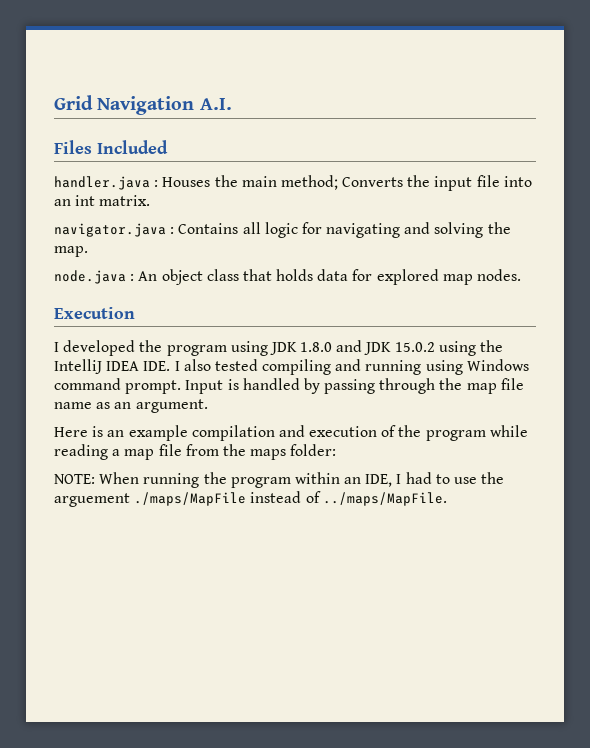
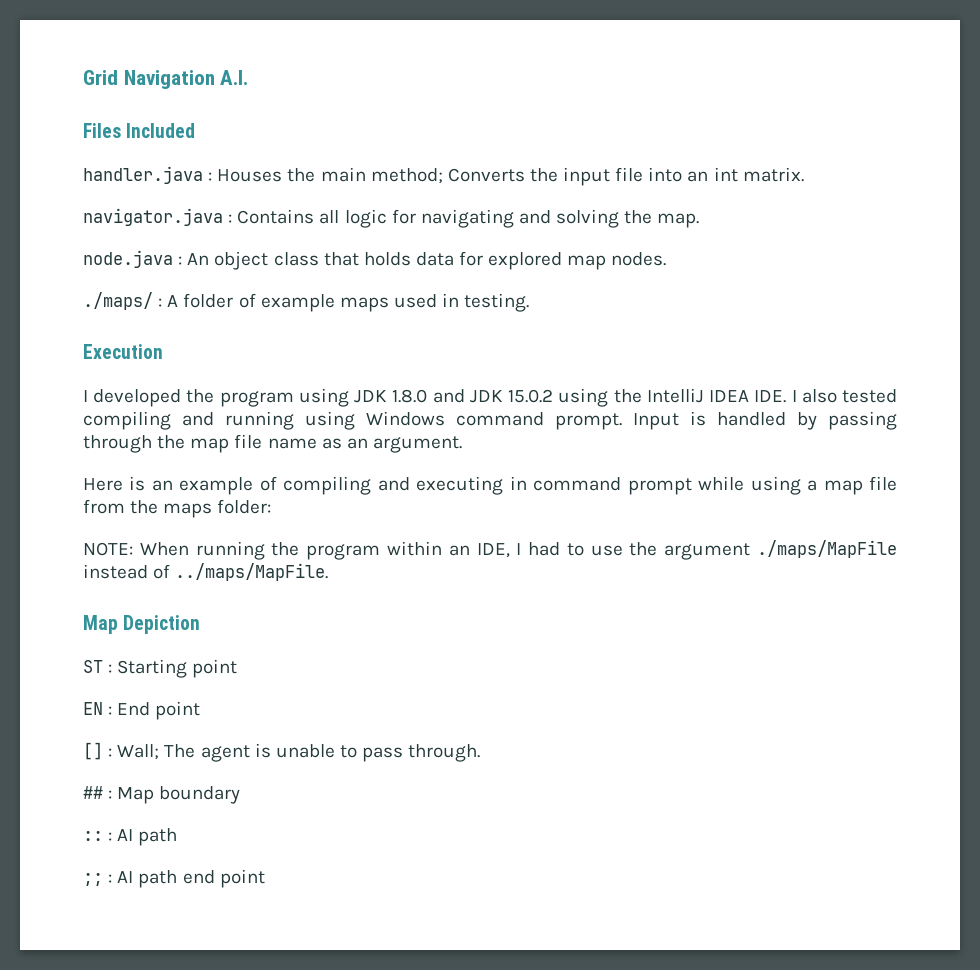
(522, 275) none -> [83,292,530,312] // ./maps/ : A folder of example maps used in testing.
[191,425,528,441] [54,444,108,460] compilation and execution of the program while reading -> [259,476,801,495] of compiling and executing in command prompt while using
[54,493,130,507] arguement -> [664,543,751,560] argument
(447, 499) none -> [83,615,201,634] [83,659,238,678] [83,701,201,720] [83,742,481,762] [83,786,241,804] [83,828,178,846] [83,869,265,888] // Map Depiction // ST : Starting point // EN : End point // [] : Wall; The agent is unable to pass through. // ## : Map boundary // :: : AI path // ;; : AI path end point

